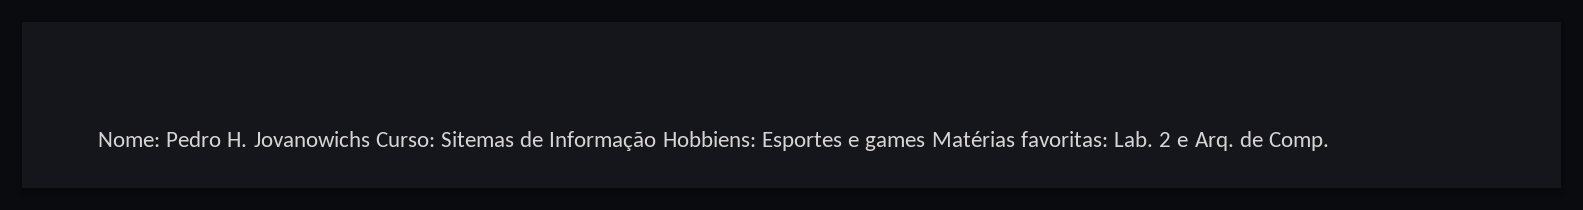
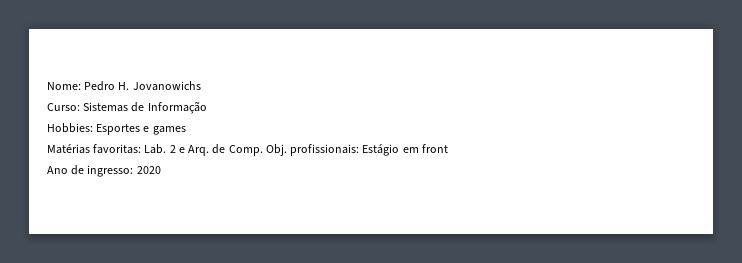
[375,131,515,147] Curso: Sitemas -> [47,102,129,112] // Curso: Sistemas
[662,131,756,147] Hobbiens: -> [47,123,93,133] // Hobbies:
(926, 143) none -> (186, 130) //
(1329, 141) none -> [265,144,448,156] [47,165,161,177] Obj. profissionais: Estágio em front // Ano de ingresso: 2020

